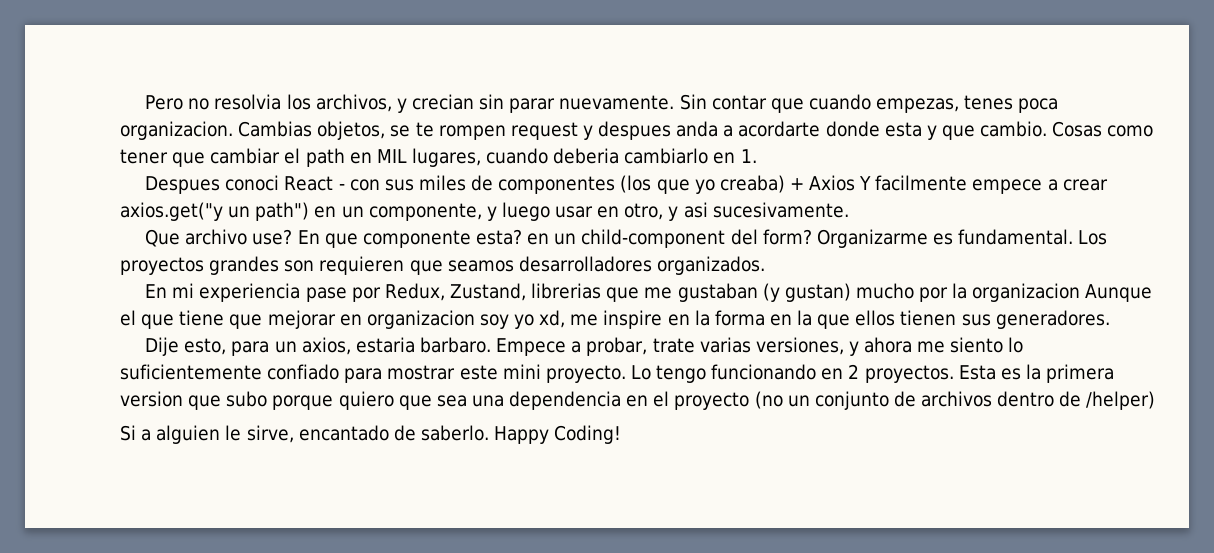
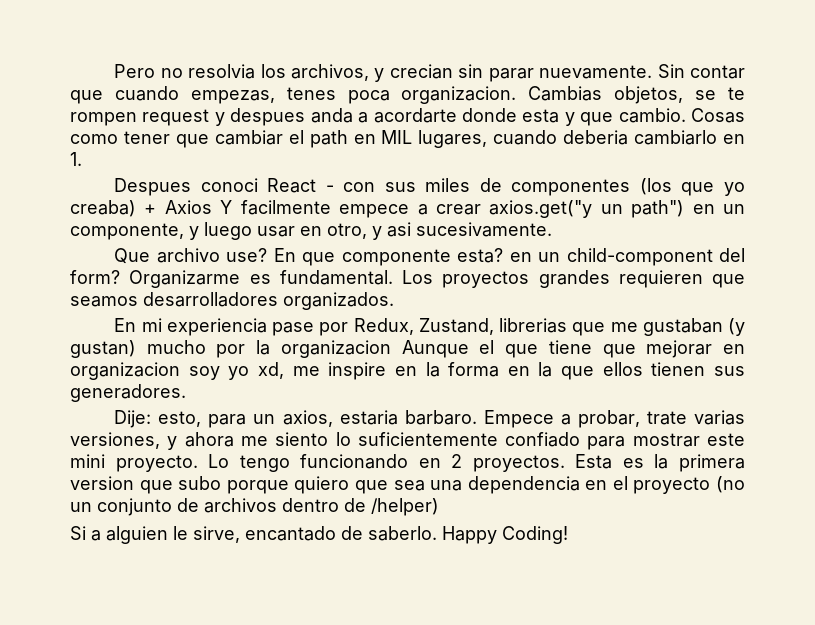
[284,260,315,272] son -> (610, 279) none
[145,337,180,356] Dije -> [114,410,152,428] Dije:

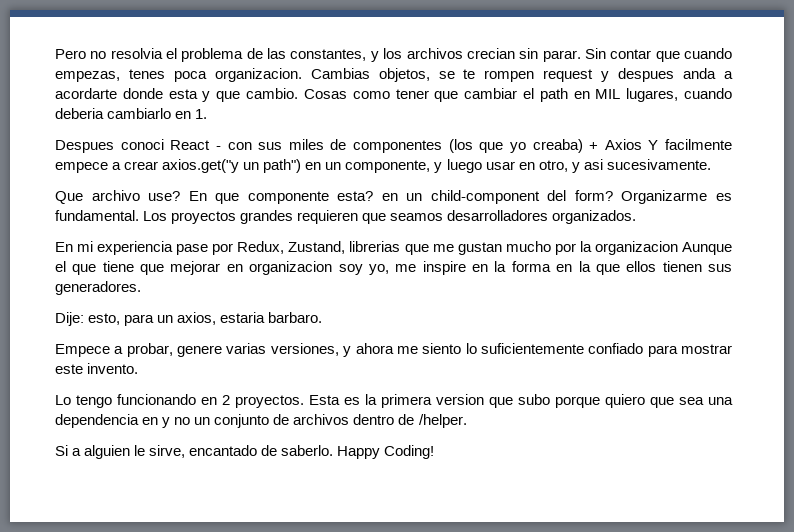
[260,64,653,82] los archivos, y crecian sin parar nuevamente. -> [166,48,581,62] el problema de las constantes, y los archivos crecian sin parar.
[642,318,745,336] [70,340,136,358] gustaban (y gustan) -> [457,242,502,255] gustan
[228,362,284,380] yo xd, -> [368,264,389,275] yo,
(477, 417) none -> (323, 317) //
[646,411,687,425] trate -> [177,345,223,357] genere
[70,454,198,472] mini proyecto. -> [87,363,139,374] invento. //
[612,476,746,494] el proyecto (no -> [162,417,191,428] y no
[371,498,439,516] /helper) -> [418,414,467,428] /helper.

